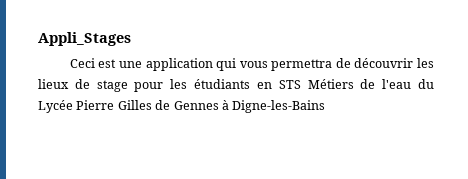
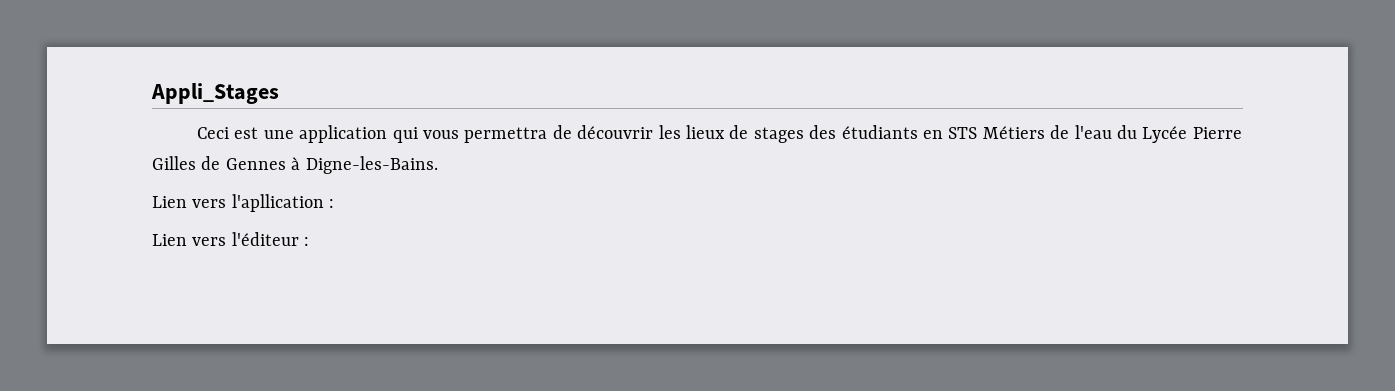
[96,79,188,92] stage pour les -> [753,125,837,143] stages des
[232,100,326,113] Digne-les-Bains -> [305,156,438,174] [152,194,335,212] [152,232,310,246] Digne-les-Bains. // Lien vers l'apllication : // Lien vers l'éditeur :

